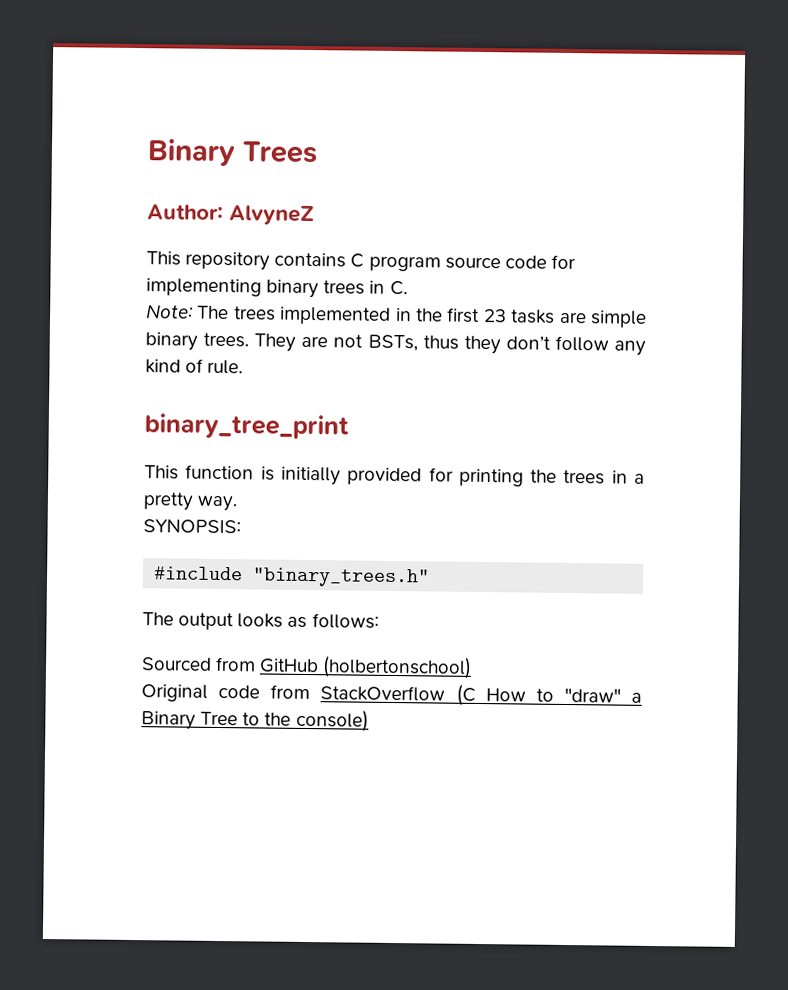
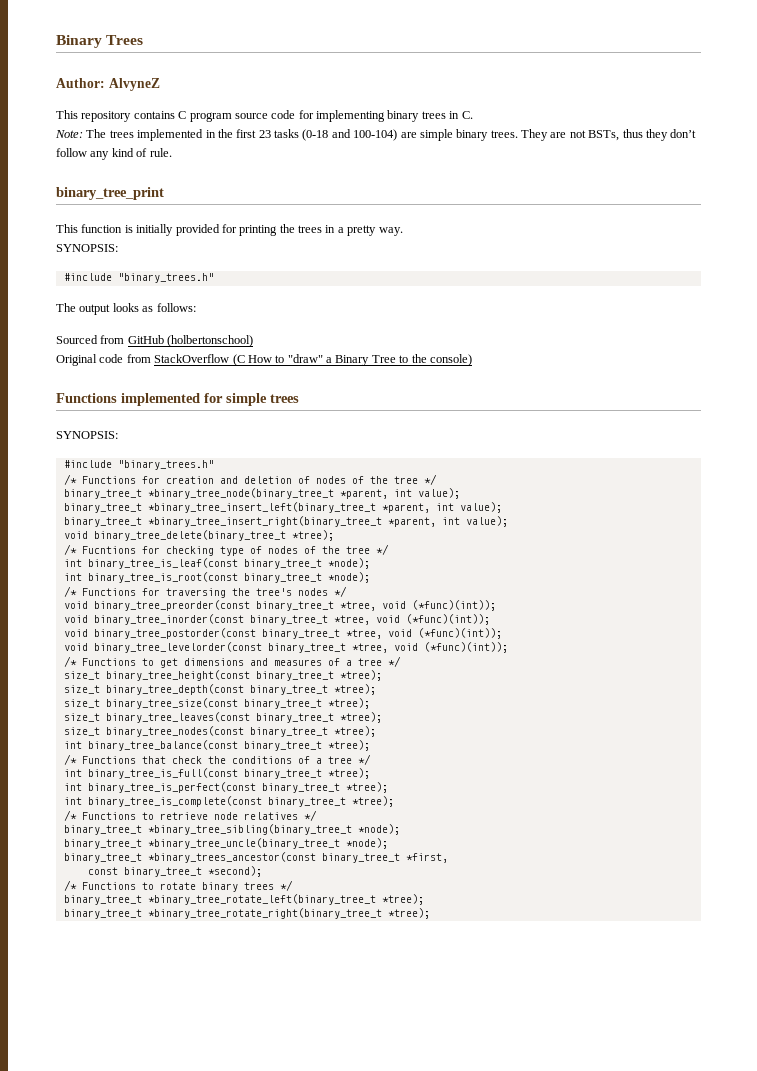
(556, 316) none -> [302,129,398,141] (0-18 and 100-104)
(369, 720) none -> [56,393,299,406] [56,431,118,439] [63,460,214,470] [63,474,437,485] [63,488,460,499] [63,502,502,513] [63,516,508,527] [63,530,334,541] [63,544,389,556] [63,558,370,569] [63,572,370,583] [63,586,347,598] [63,600,496,611] [63,614,490,625] [63,628,502,639] [63,642,508,653] [63,656,401,668] [63,670,382,681] [63,684,376,695] [63,698,370,709] [63,712,382,723] [63,726,376,737] [63,740,370,751] [63,754,371,765] [63,768,370,779] [63,782,388,793] [63,796,394,807] [63,810,317,821] [63,824,400,835] [63,838,388,849] [63,852,448,863] [87,866,262,877] [63,880,293,892] [63,894,424,905] [63,908,430,919] // Functions implemented for simple trees // SYNOPSIS: // #include "binary_trees.h" // /* Functions for creation and deletion of nodes of the tree */ // binary_tree_t *binary_tree_node(binary_tree_t *parent, int value); // binary_tree_t *binary_tree_insert_left(binary_tree_t *parent, int value); // binary_tree_t *binary_tree_insert_right(binary_tree_t *parent, int value); // void binary_tree_delete(binary_tree_t *tree); // /* Fucntions for checking type of nodes of the tree */ // int binary_tree_is_leaf(const binary_tree_t *node); // int binary_tree_is_root(const binary_tree_t *node); // /* Functions for traversing the tree's nodes */ // void binary_tree_preorder(const binary_tree_t *tree, void (*func)(int)); // void binary_tree_inorder(const binary_tree_t *tree, void (*func)(int)); // void binary_tree_postorder(const binary_tree_t *tree, void (*func)(int)); // void binary_tree_levelorder(const binary_tree_t *tree, void (*func)(int)); // /* Functions to get dimensions and measures of a tree */ // size_t binary_tree_height(const binary_tree_t *tree); // size_t binary_tree_depth(const binary_tree_t *tree); // size_t binary_tree_size(const binary_tree_t *tree); // size_t binary_tree_leaves(const binary_tree_t *tree); // size_t binary_tree_nodes(const binary_tree_t *tree); // int binary_tree_balance(const binary_tree_t *tree); // /* Functions that check the conditions of a tree */ // int binary_tree_is_full(const binary_tree_t *tree); // int binary_tree_is_perfect(const binary_tree_t *tree); // int binary_tree_is_complete(const binary_tree_t *tree); // /* Functions to retrieve node relatives */ // binary_tree_t *binary_tree_sibling(binary_tree_t *node); // binary_tree_t *binary_tree_uncle(binary_tree_t *node); // binary_tree_t *binary_trees_ancestor(const binary_tree_t *first, // const binary_tree_t *second); // /* Functions to rotate binary trees */ // binary_tree_t *binary_tree_rotate_left(binary_tree_t *tree); // binary_tree_t *binary_tree_rotate_right(binary_tree_t *tree);

